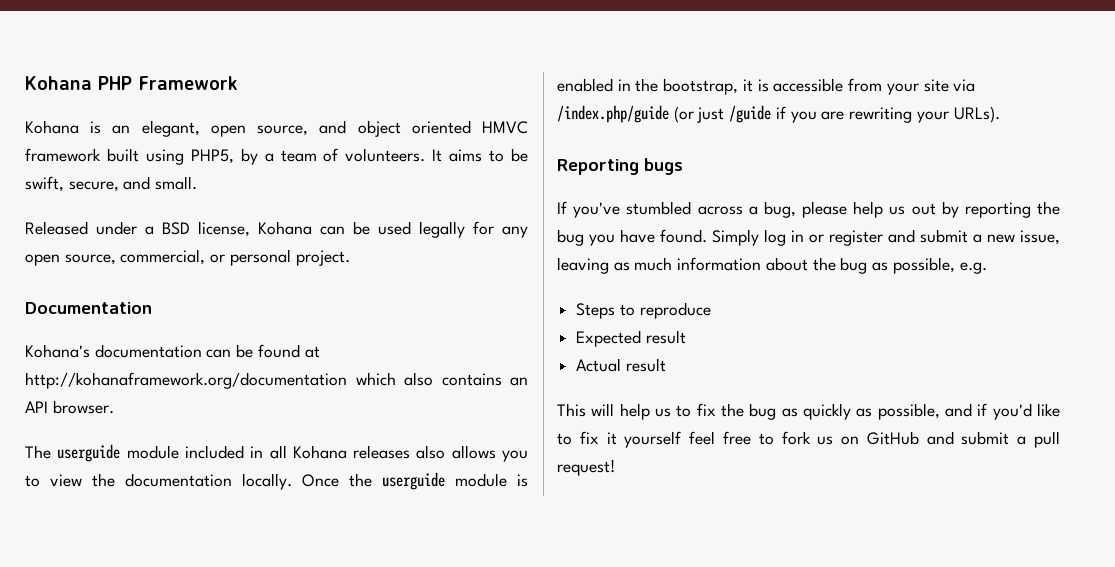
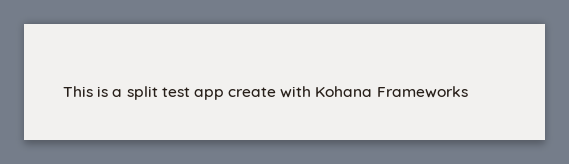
[25,76,238,90] [25,120,528,137] [25,148,529,165] [25,176,198,192] [25,221,528,238] [25,249,350,266] [25,302,152,314] [25,344,320,358] [25,372,528,389] [25,400,114,414] [25,444,528,462] [25,472,528,490] [557,78,976,95] [557,105,1000,123] [557,158,683,175] [557,201,1060,218] [557,229,1060,246] [557,257,987,274] [576,302,711,319] [576,330,686,347] [576,358,666,372] [557,403,1060,420] [557,431,1060,448] [557,459,615,476] Kohana PHP Framework // Kohana is an elegant, open source, and object oriented HMVC framework built using PHP5, by a team of volunteers. It aims to be swift, secure, and small. // Released under a BSD license, Kohana can be used legally for any open source, commercial, or personal project. // Documentation // Kohana's documentation can be found at http://kohanaframework.org/documentation which also contains an API browser. // The userguide module included in all Kohana releases also allows you to view the documentation locally. Once the userguide module is enabled in the bootstrap, it is accessible from your site via /index.php/guide (or just /guide if you are rewriting your URLs). // Reporting bugs // If you've stumbled across a bug, please help us out by reporting the bug you have found. Simply log in or register and submit a new issue, leaving as much information about the bug as possible, e.g. // Steps to reproduce // Expected result // Actual result // This will help us to fix the bug as quickly as possible, and if you'd like to fix it yourself feel free to fork us on GitHub and submit a pull request! -> [63,86,468,100] This is a split test app create with Kohana Frameworks

